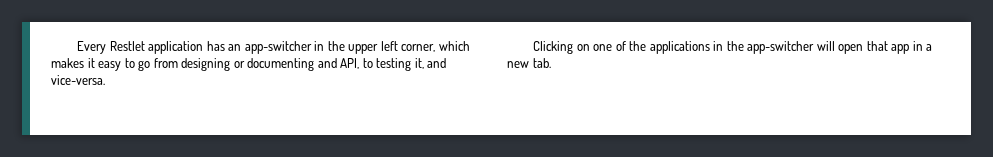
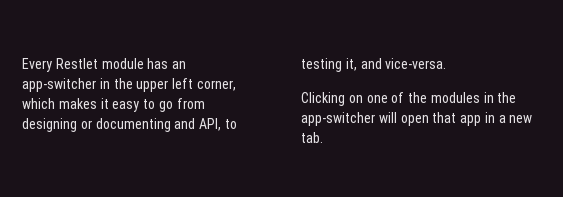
[148,41,204,54] application -> [101,58,144,69] module
[649,41,710,54] applications -> [430,92,480,103] modules

